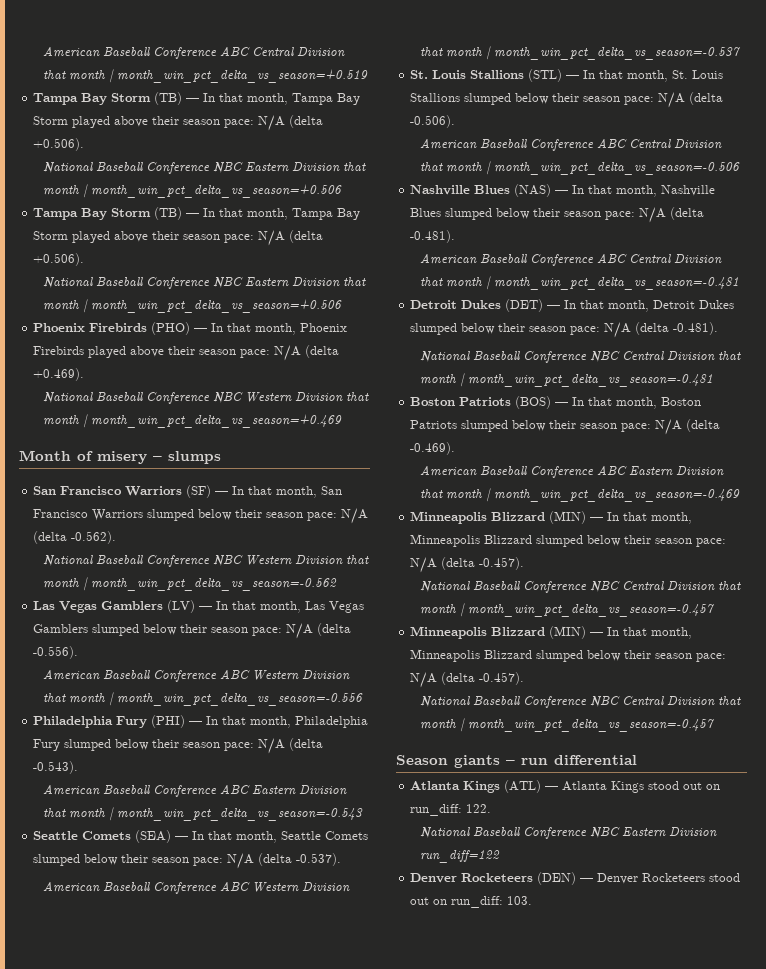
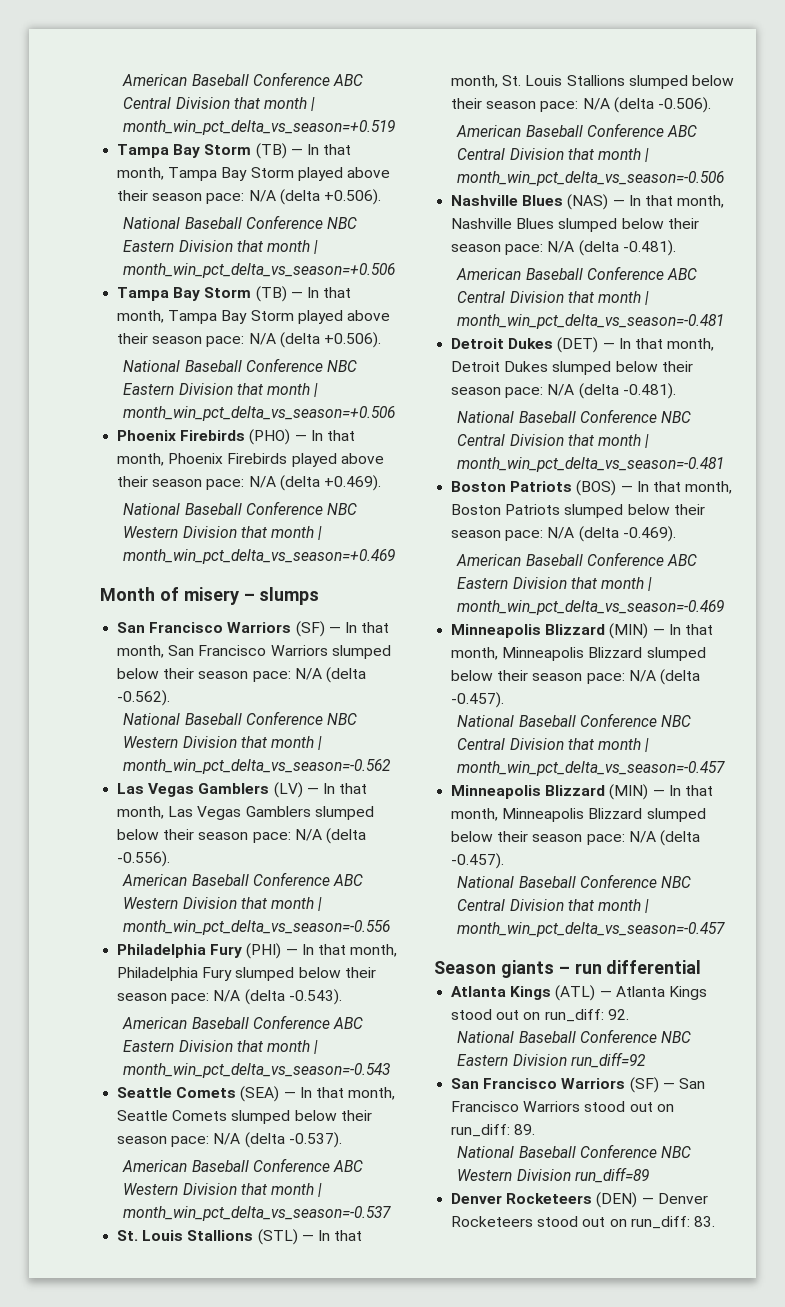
[466,804,492,813] [420,827,718,839] [420,850,501,863] 122. // National Baseball Conference NBC Eastern Division run_diff=122 -> [607,1009,629,1020] [457,1029,691,1043] [457,1052,646,1068] [451,1077,705,1093] [451,1101,674,1112] [451,1124,536,1137] [457,1144,691,1158] [457,1167,649,1183] 92. // National Baseball Conference NBC Eastern Division run_diff=92 // San Francisco Warriors (SF) — San Francisco Warriors stood out on run_diff: 89. // National Baseball Conference NBC Western Division run_diff=89
[507,896,533,905] 103. -> [693,1216,715,1227] 83.

